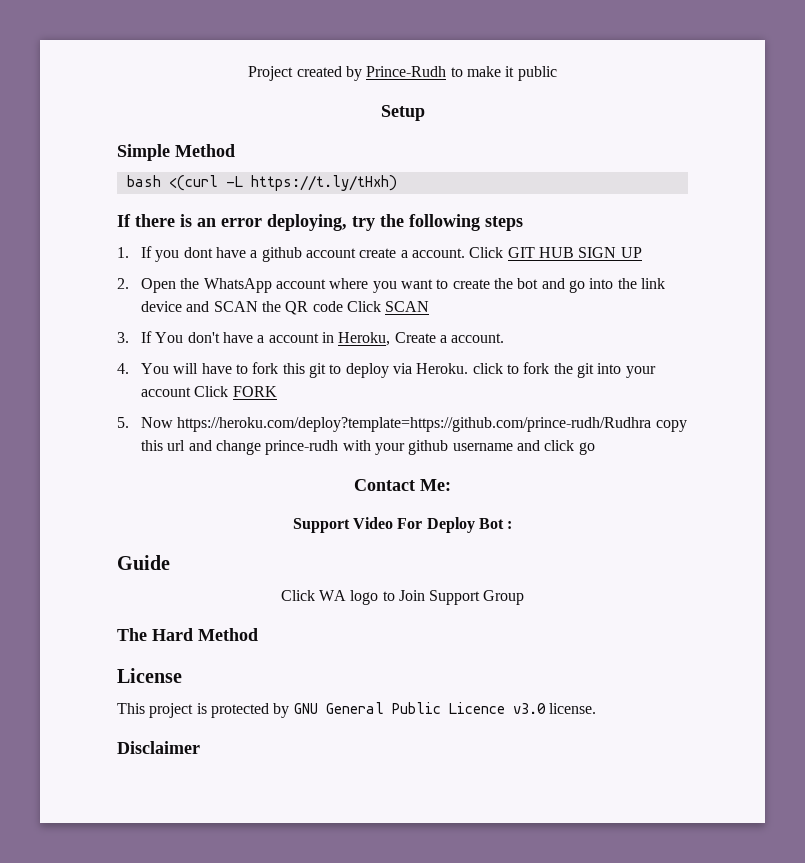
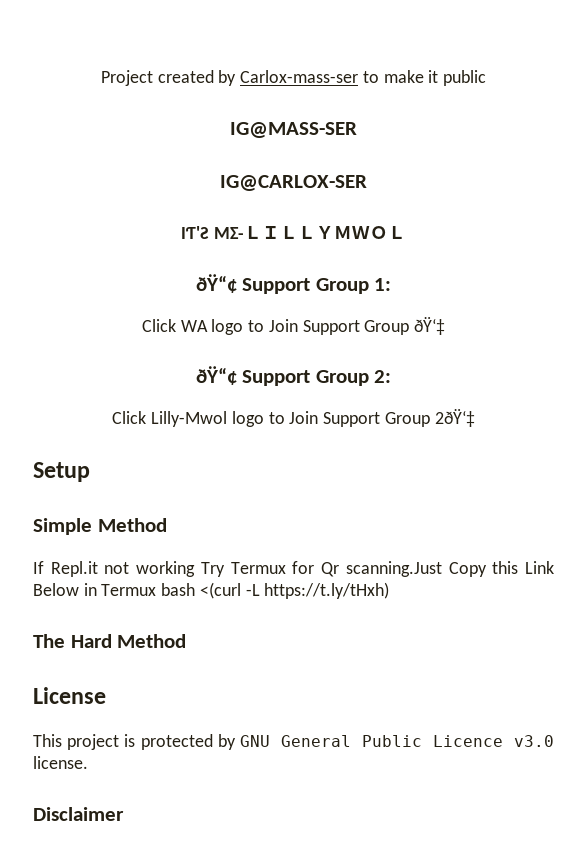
[366,66,447,77] Prince-Rudh -> [240,70,359,83] Carlox-mass-ser
[380,105,425,121] [117,144,235,161] [126,175,397,191] [117,214,523,231] [117,246,642,262] [117,278,665,293] [141,301,430,315] [117,331,505,346] [117,362,656,378] [141,386,277,397] [117,417,687,432] [141,440,595,455] [354,479,451,491] [292,517,513,533] [117,555,170,570] Setup // Simple Method // bash <(curl -L https://t.ly/tHxh) // If there is an error deploying, try the following steps // 1. If you dont have a github account create a account. Click GIT HUB SIGN UP // 2. Open the WhatsApp account where you want to create the bot and go into the link device and SCAN the QR code Click SCAN // 3. If You don't have a account in Heroku, Create a account. // 4. You will have to fork this git to deploy via Heroku. click to fork the git into your account Click FORK // 5. Now https://heroku.com/deploy?template=https://github.com/prince-rudh/Rudhra copy this url and change prince-rudh with your github username and click go // Contact Me: // Support Video For Deploy Bot : // Guide -> [230,122,357,138] [220,175,367,191] [181,226,406,239] [195,274,392,294] IG@MASS-SER // IG@CARLOX-SER // IƬ'Ƨ MΣ-ＬＩＬＬＹＭＷＯＬ // ðŸ“¢ Support Group 1:
(525, 597) none -> [414,317,446,335] [195,366,392,386] [112,409,475,427] [33,462,90,482] [33,518,167,535] [33,561,554,577] [33,582,390,599] ðŸ‘‡ // ðŸ“¢ Support Group 2: // Click Lilly-Mwol logo to Join Support Group 2ðŸ‘‡ // Setup // Simple Method // If Repl.it not working Try Termux for Qr scanning.Just Copy this Link Below in Termux bash <(curl -L https://t.ly/tHxh)

